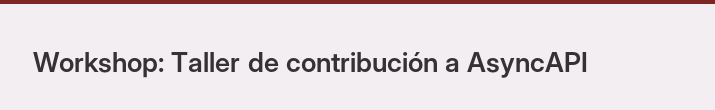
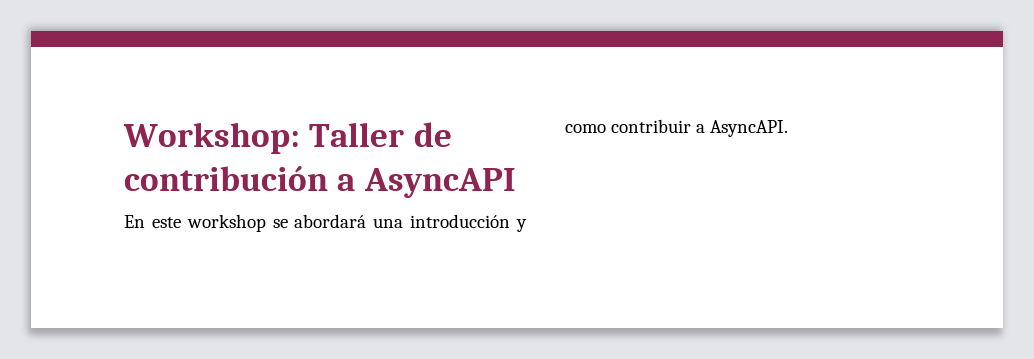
(589, 65) none -> [124,214,528,232] [565,119,789,137] // En este workshop se abordará una introducción y como contribuir a AsyncAPI.

